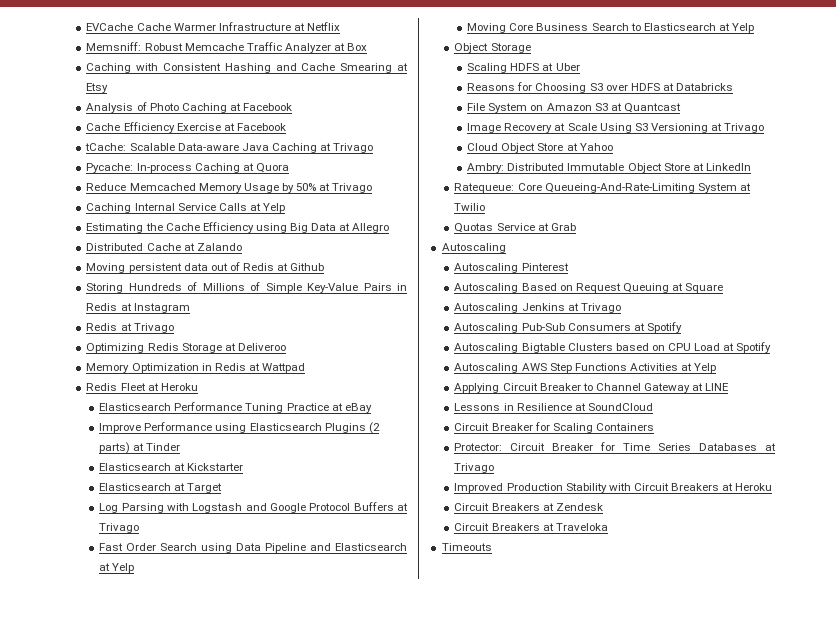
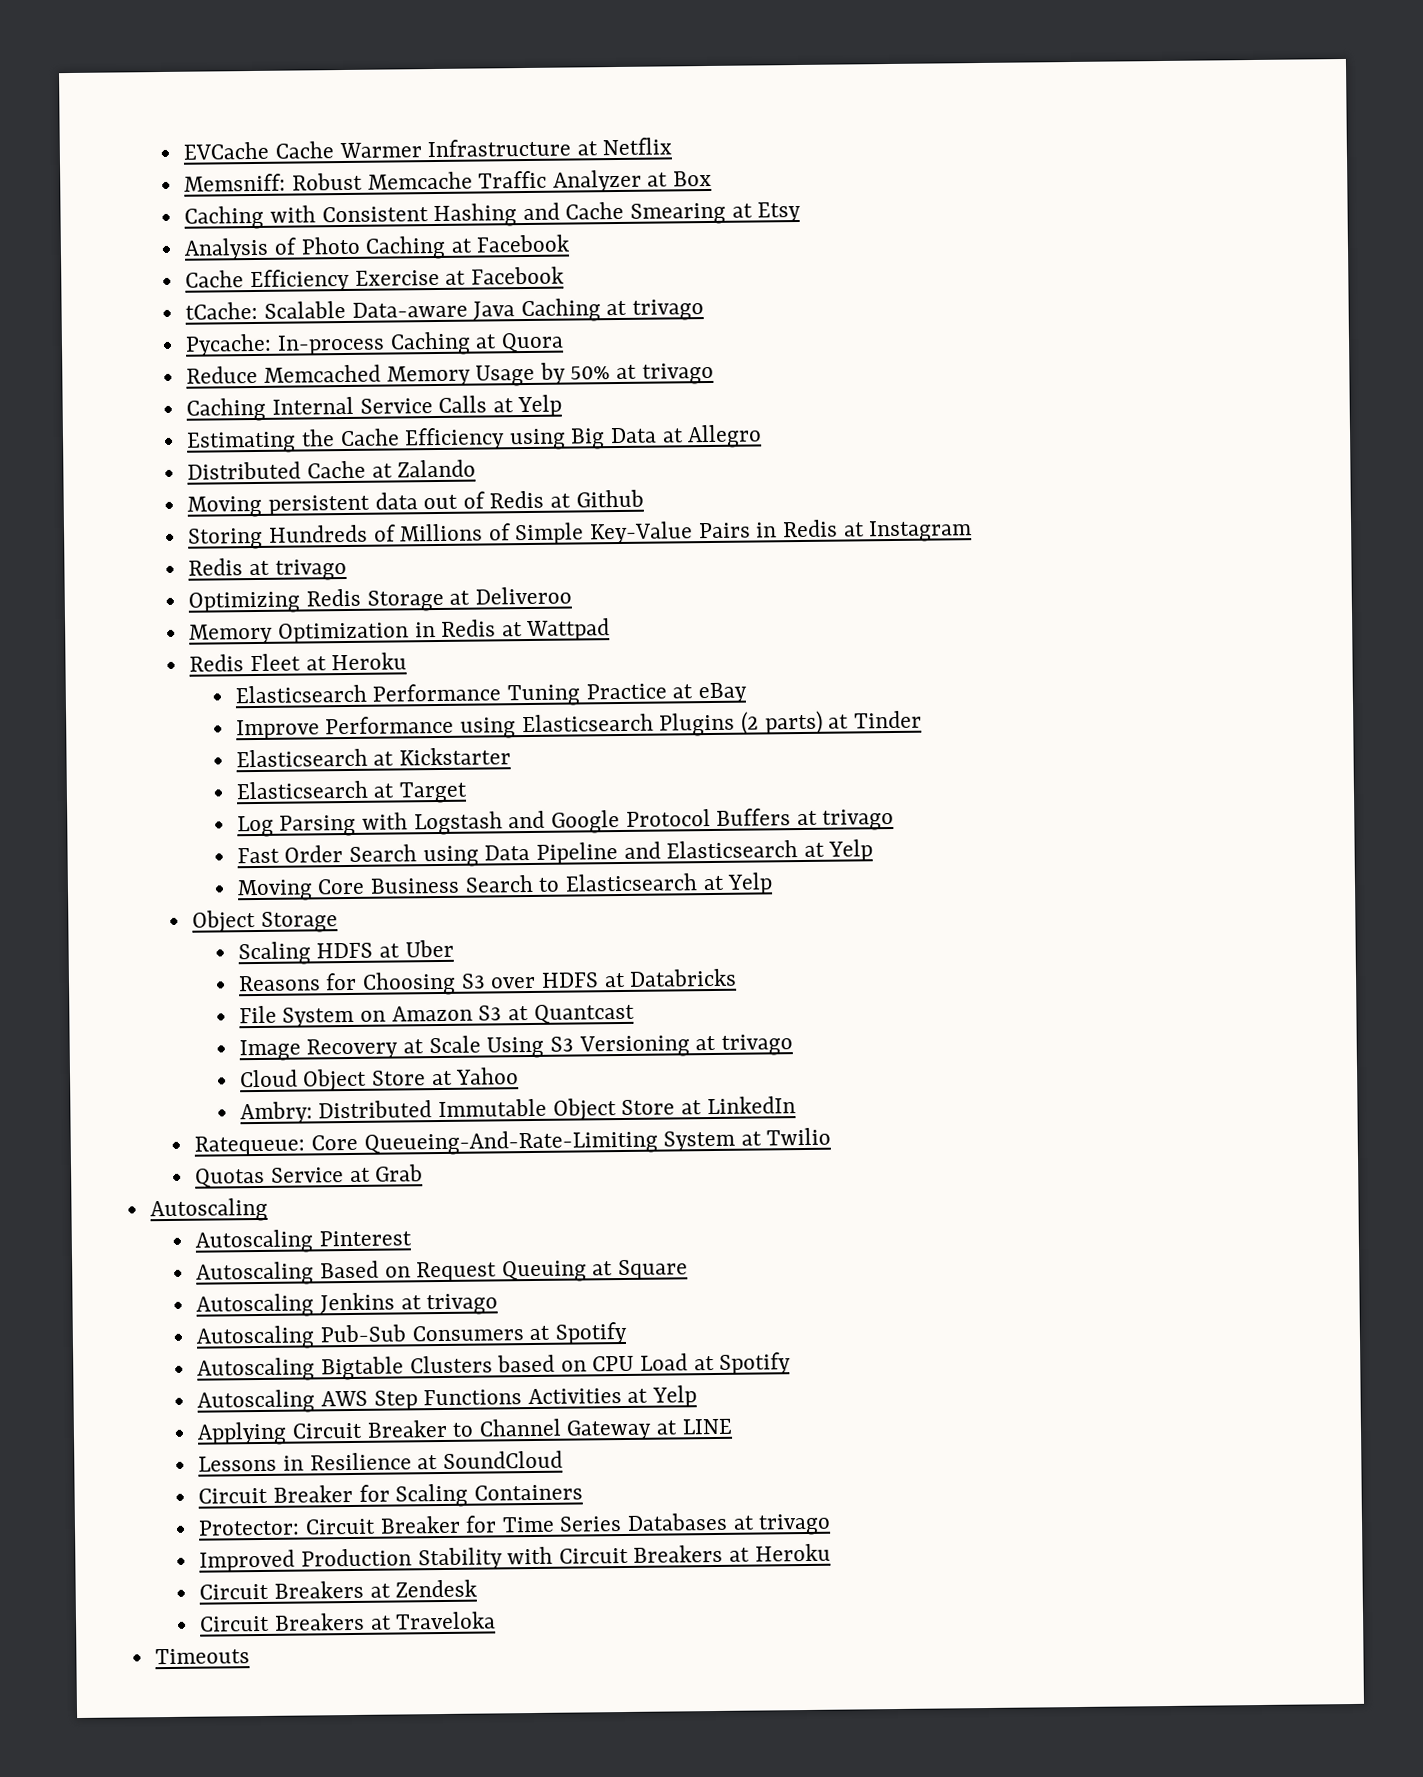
[333,143,374,153] Trivago -> [632,299,705,321] trivago
[332,183,373,193] Trivago -> [641,362,714,385] trivago
[133,323,174,333] Trivago -> [274,558,347,581] trivago
[99,523,140,533] Trivago -> [822,808,895,831] trivago
[724,123,765,133] Trivago -> [720,1034,793,1056] trivago
[580,303,621,313] Trivago -> [426,1293,499,1316] trivago
[454,463,495,473] Trivago -> [758,1513,832,1536] trivago

